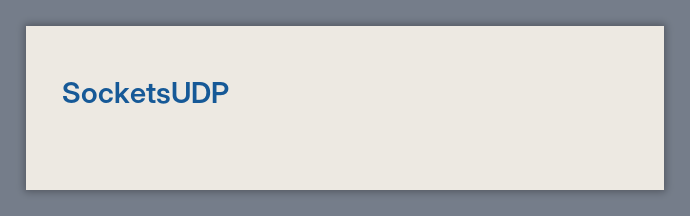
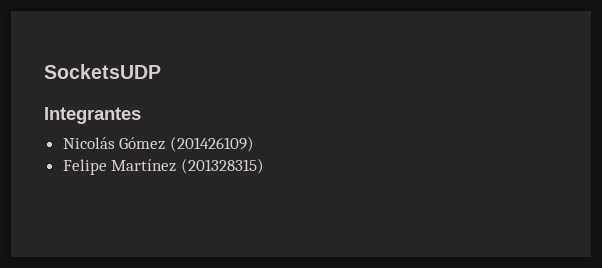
(229, 93) none -> [44,107,141,124] [62,136,254,152] [62,158,264,175] // Integrantes // Nicolás Gómez (201426109) // Felipe Martínez (201328315)

